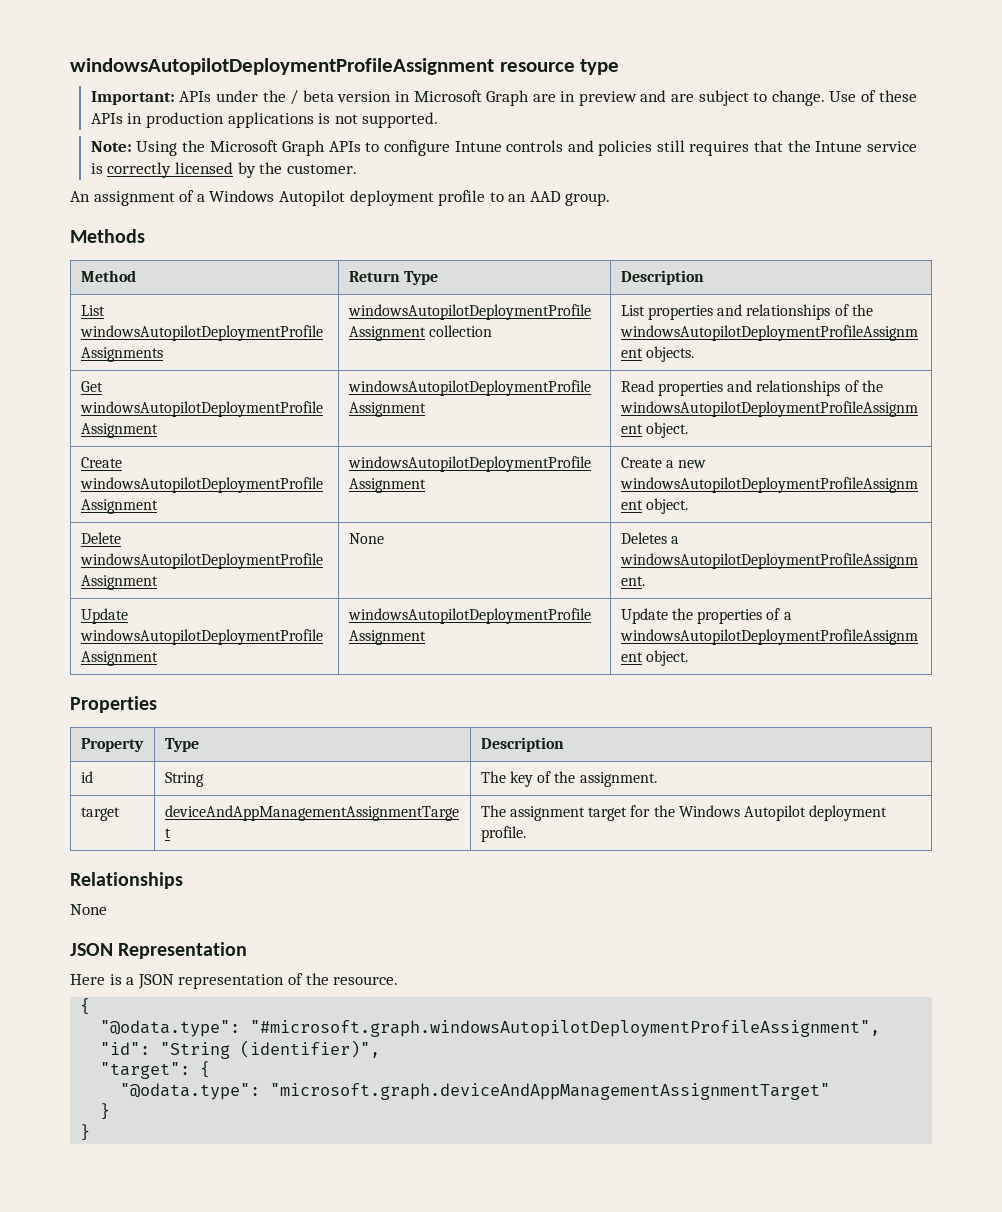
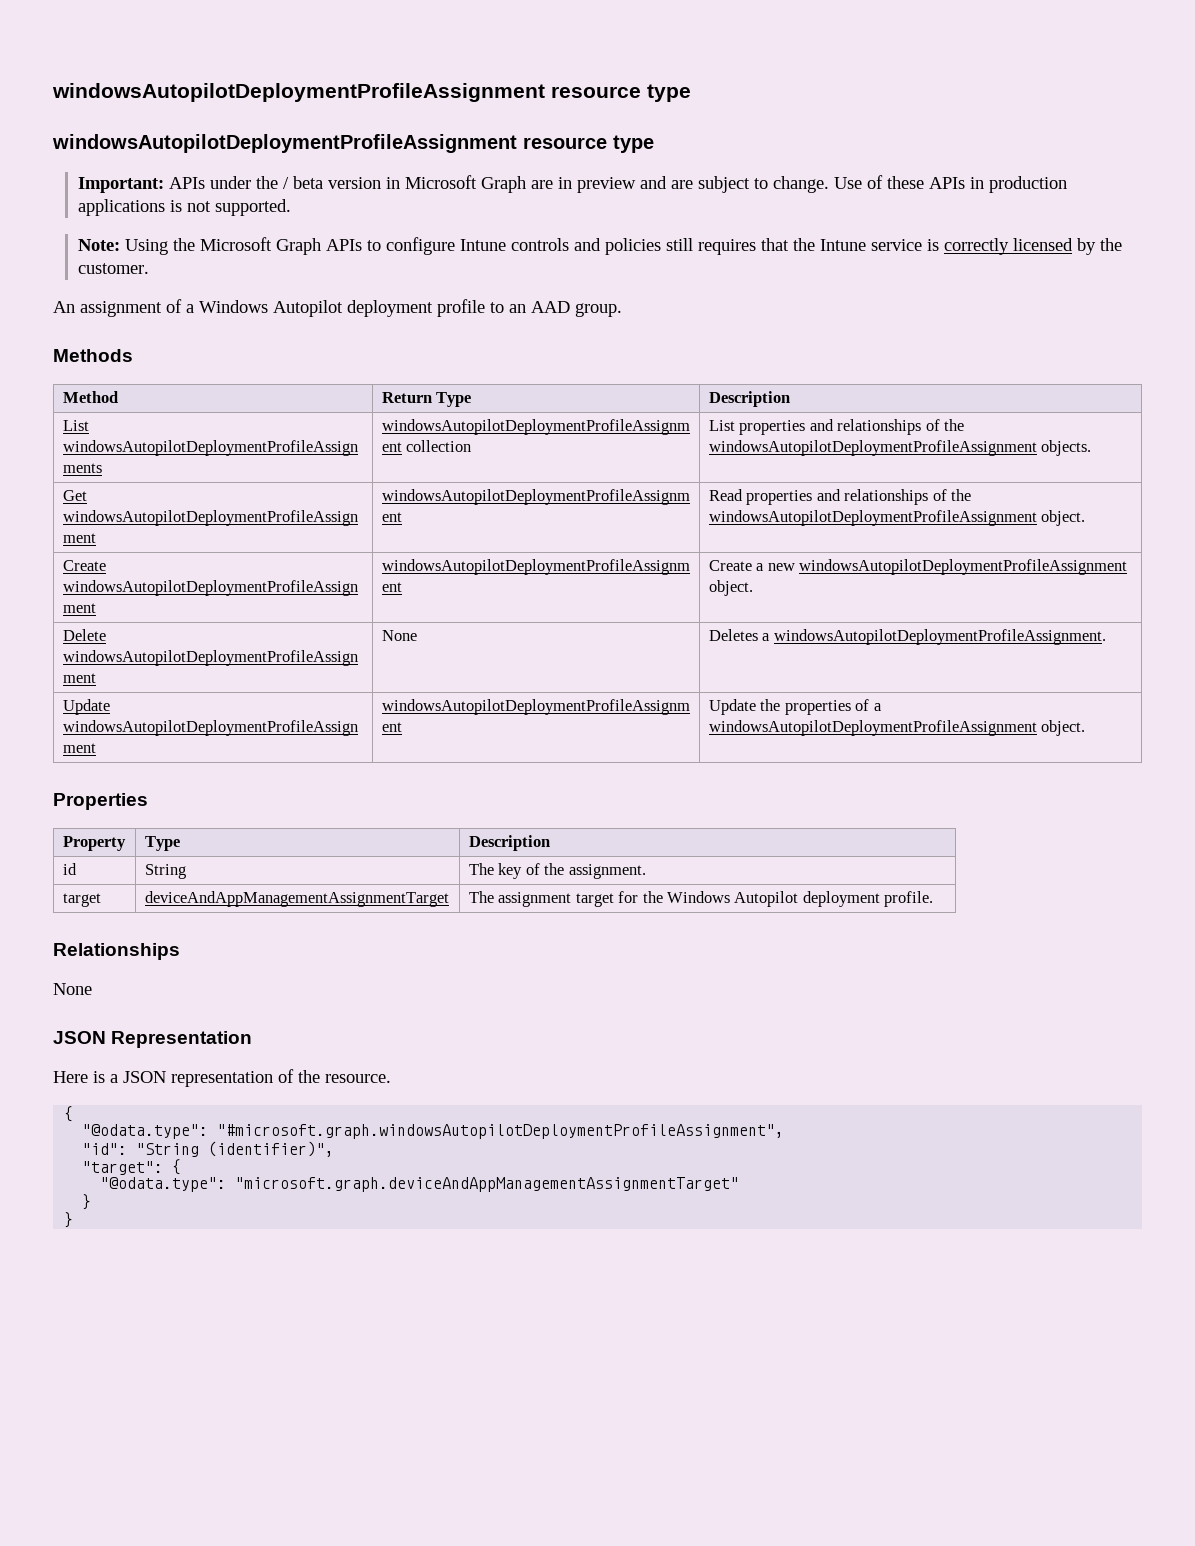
[70,58,620,75] windowsAutopilotDeploymentProfileAssignment resource type -> [52,83,691,102] [52,134,654,153] windowsAutopilotDeploymentProfileAssignment resource type // windowsAutopilotDeploymentProfileAssignment resource type

